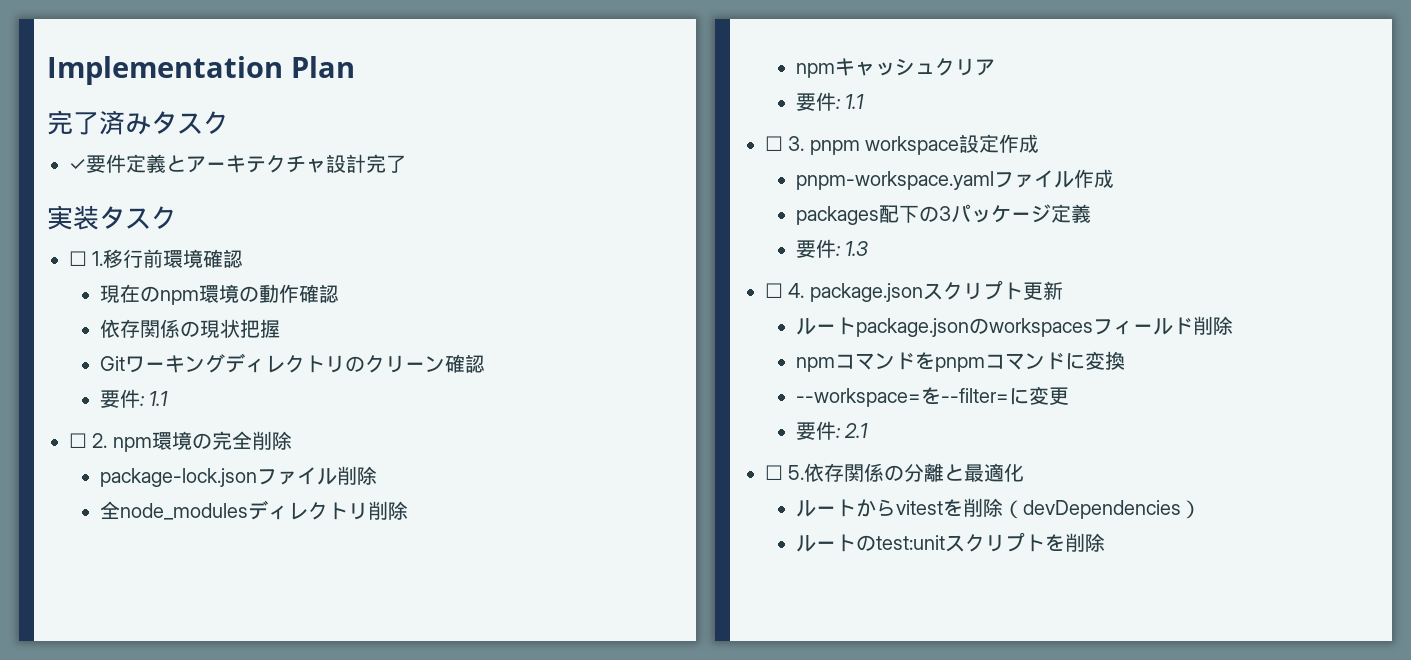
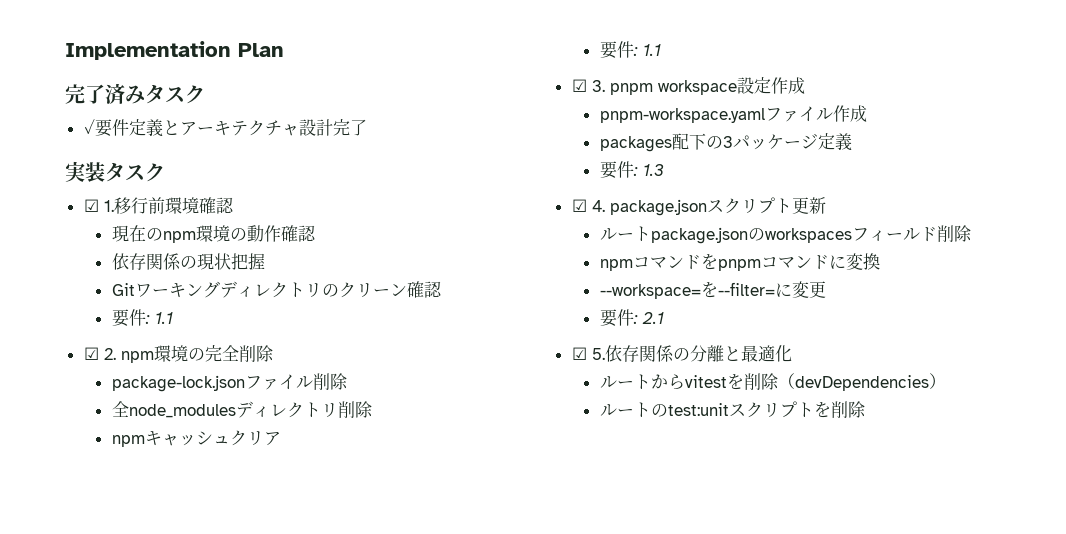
[69,251,87,266] ☐ -> [83,199,99,212] ☑
[69,433,87,448] ☐ -> [83,347,99,360] ☑
[765,136,783,151] ☐ -> [571,79,587,92] ☑
[765,283,783,298] ☐ -> [571,199,587,212] ☑
[765,465,783,480] ☐ -> [571,347,587,360] ☑

